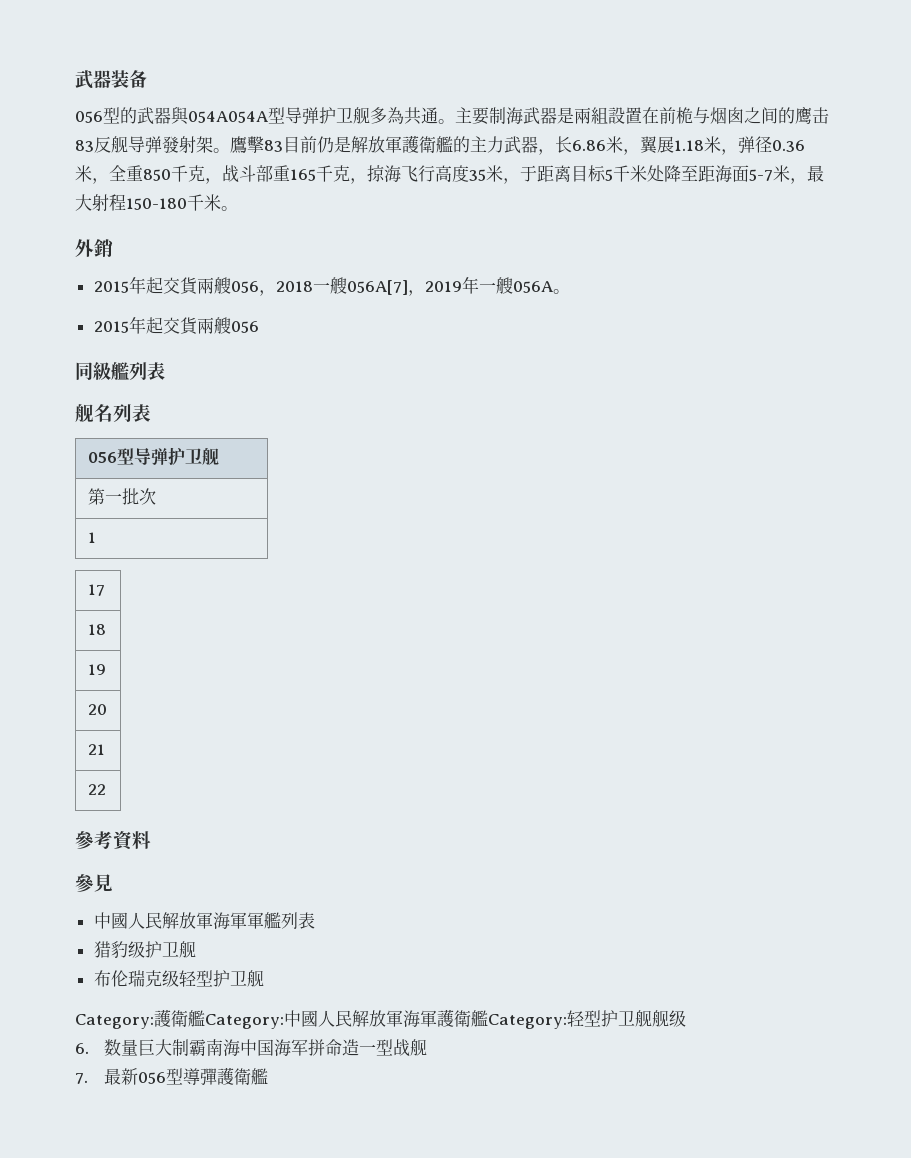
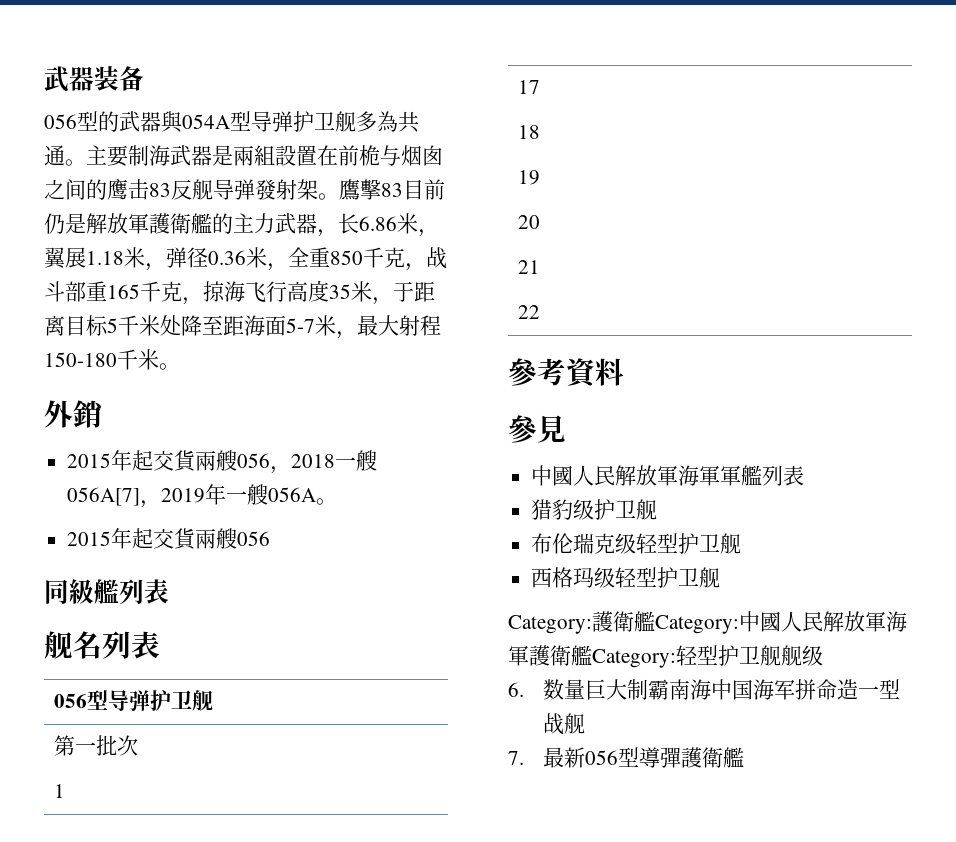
[188,111,268,123] 054A054A -> [182,114,230,129] 054A
(264, 978) none -> [531,567,721,588] // 西格玛级轻型护卫舰

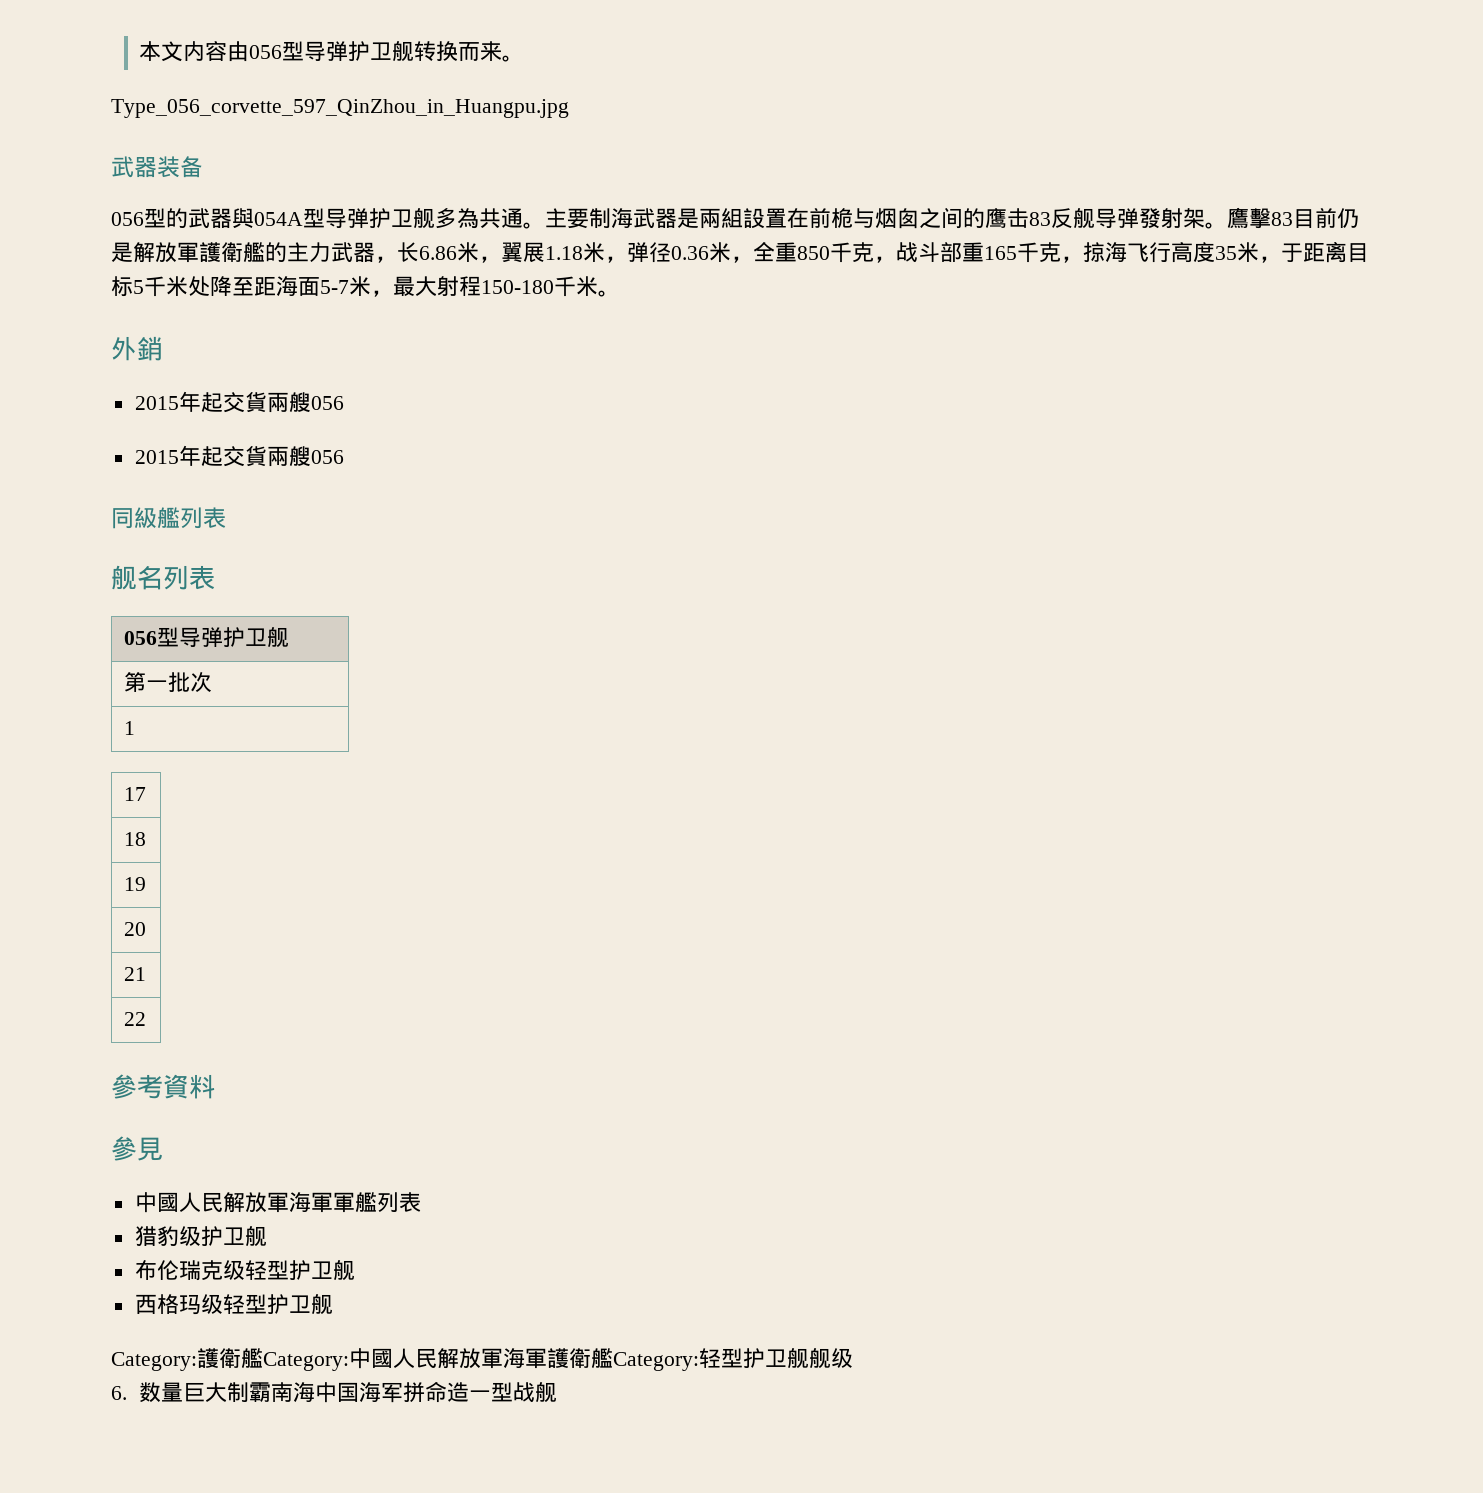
(44, 79) none -> [139,41,525,62] [111,99,569,118] 本文内容由056型导弹护卫舰转换而来。 // Type_056_corvette_597_QinZhou_in_Huangpu.jpg //
[270,450,378,474] [67,484,338,508] ，2018一艘056A[7]，2019年一艘056A。 -> (344, 403) none
[508,747,744,768] // 7.最新056型導彈護衛艦 -> (558, 1392) none

